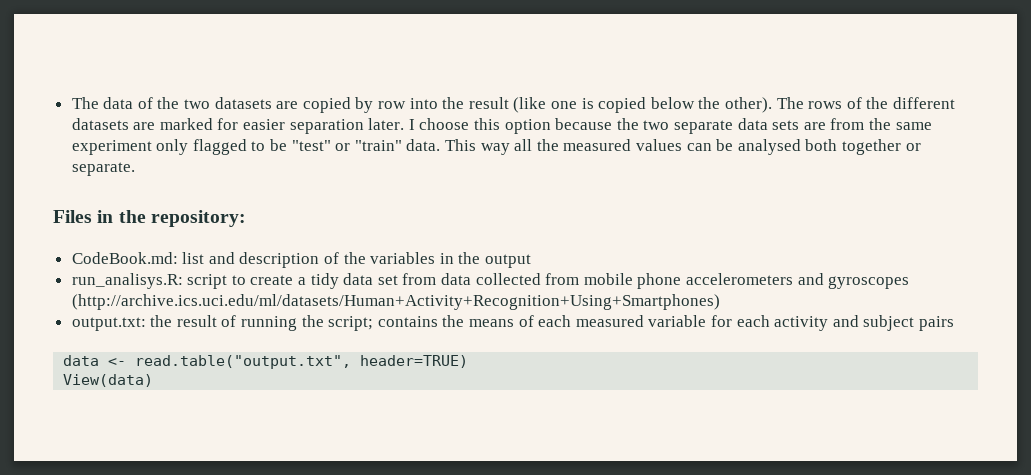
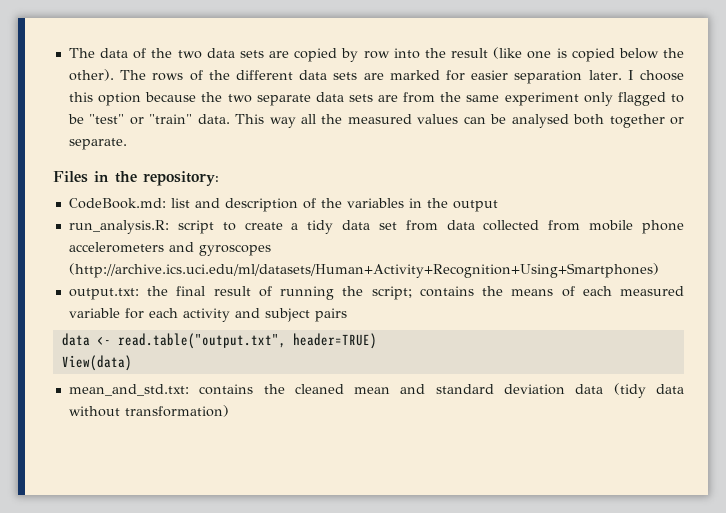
[214,97,272,109] datasets -> [206,48,264,58] data sets
[71,118,129,130] datasets -> [299,70,358,80] data sets
[71,273,183,289] run_analisys.R: -> [68,220,169,234] run_analysis.R:
(173, 321) none -> [176,286,206,296] final
(154, 380) none -> [68,383,684,398] [68,405,229,417] // mean_and_std.txt: contains the cleaned mean and standard deviation data (tidy data without transformation)

